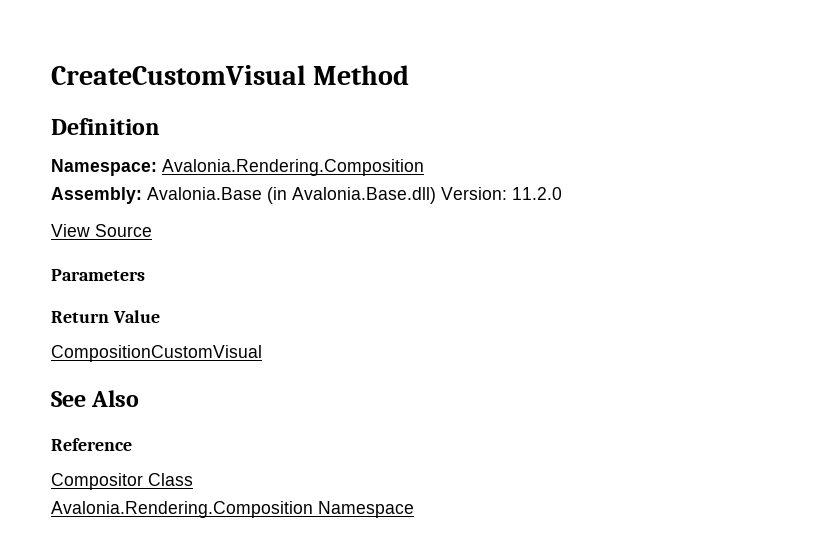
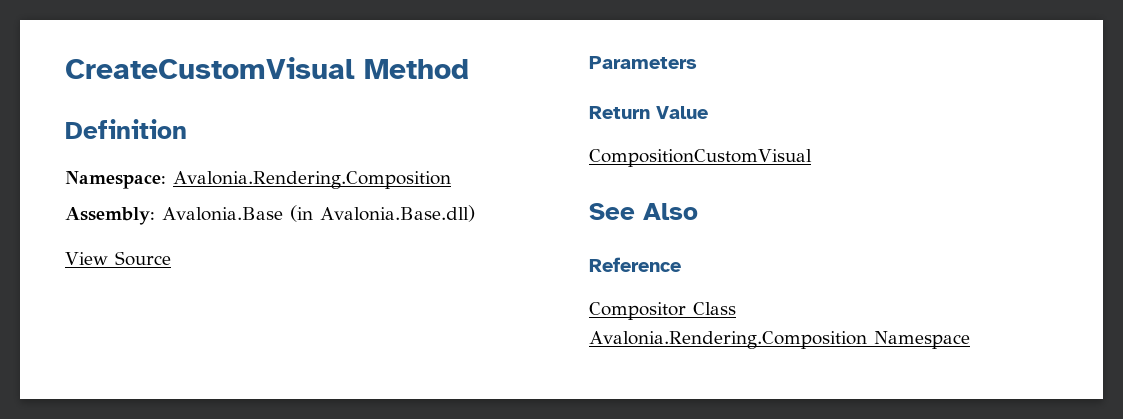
[441,187,562,200] Version: 11.2.0 -> (475, 213) none

